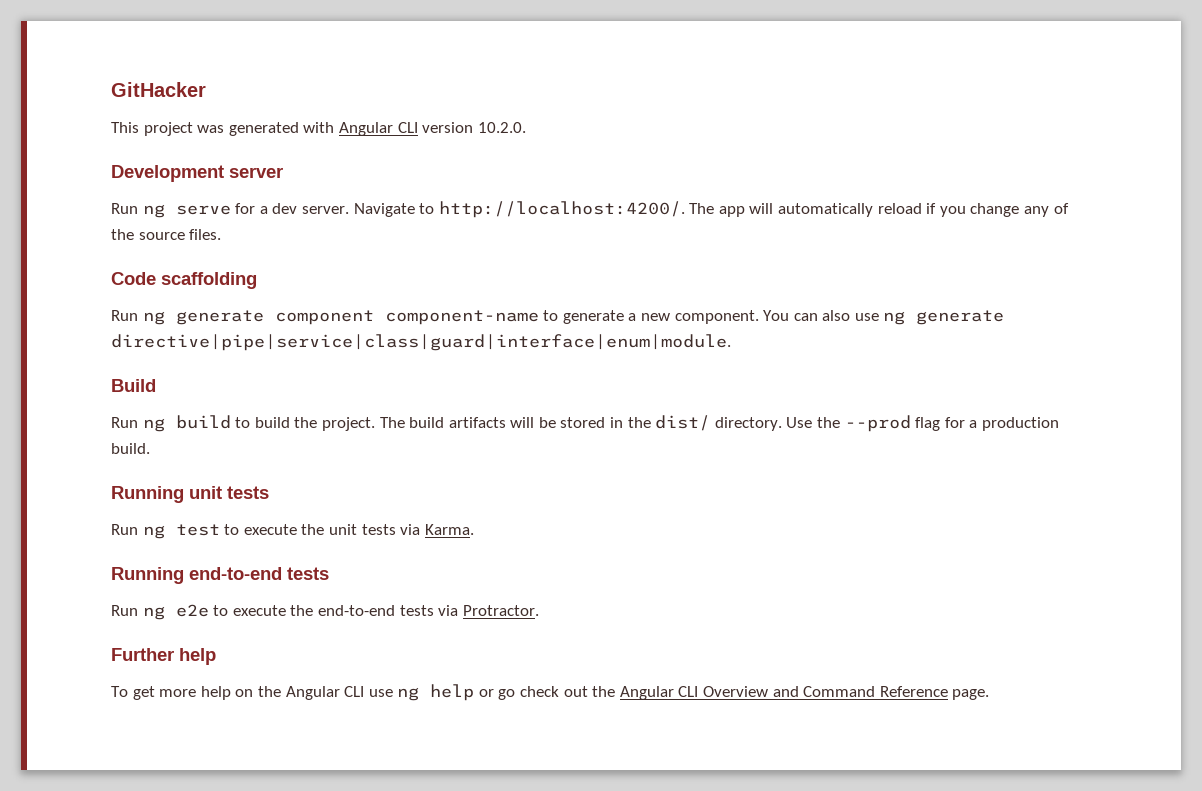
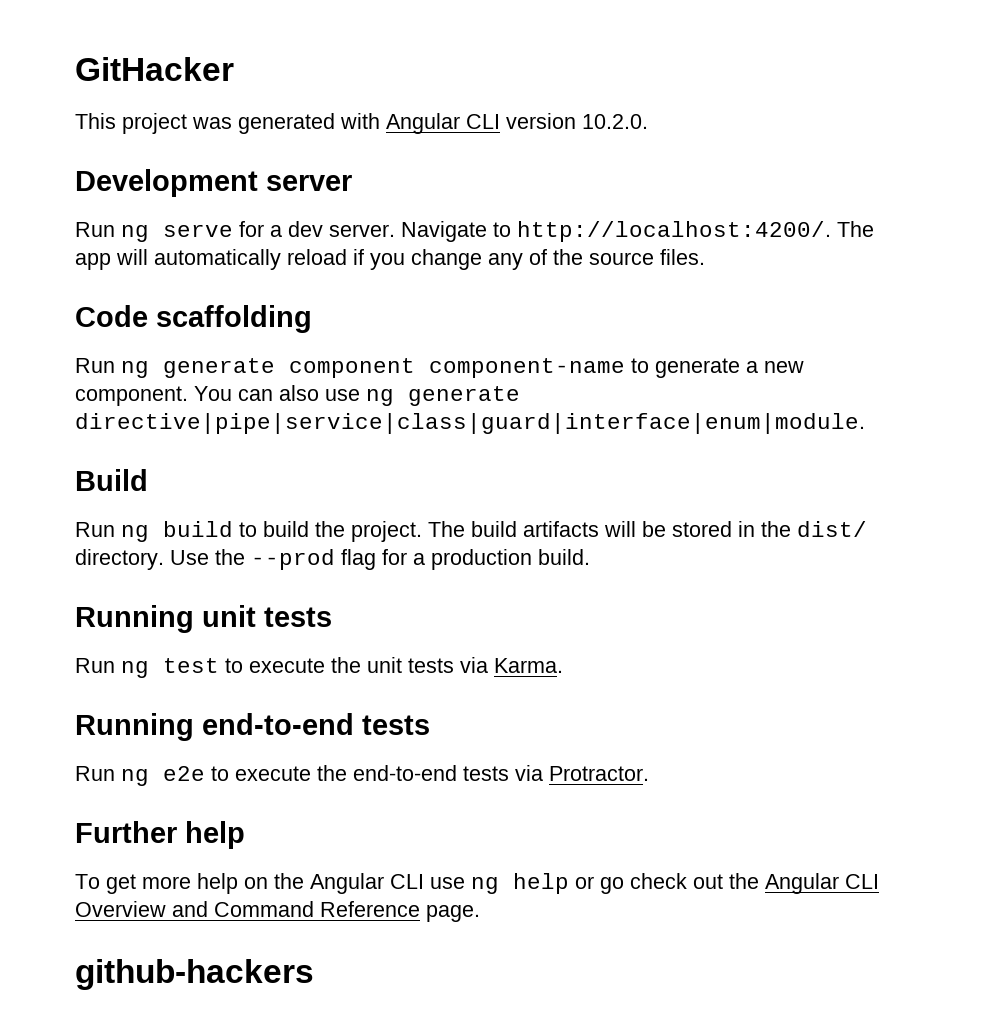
(990, 694) none -> [75,959,314,990] // github-hackers

